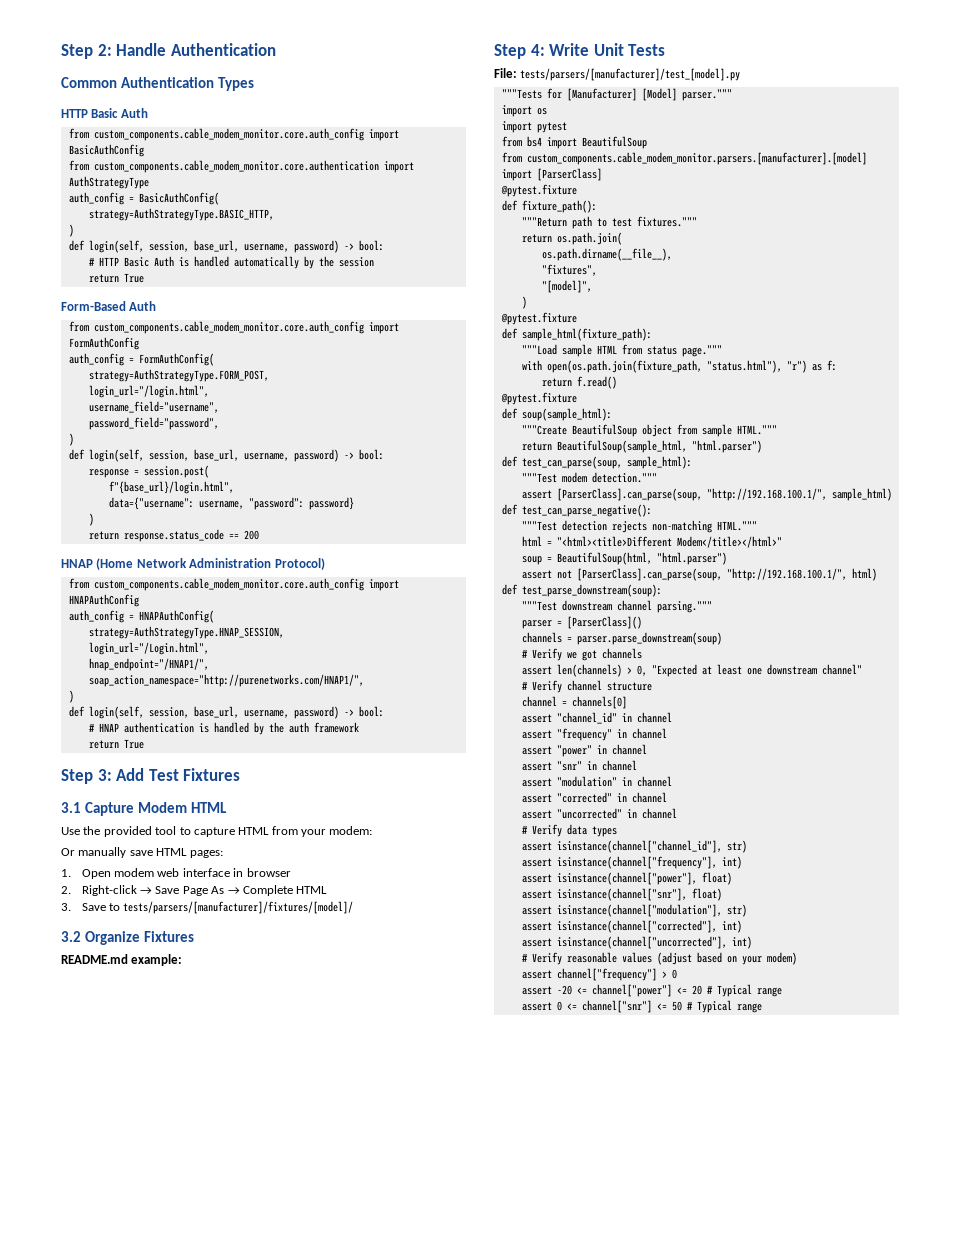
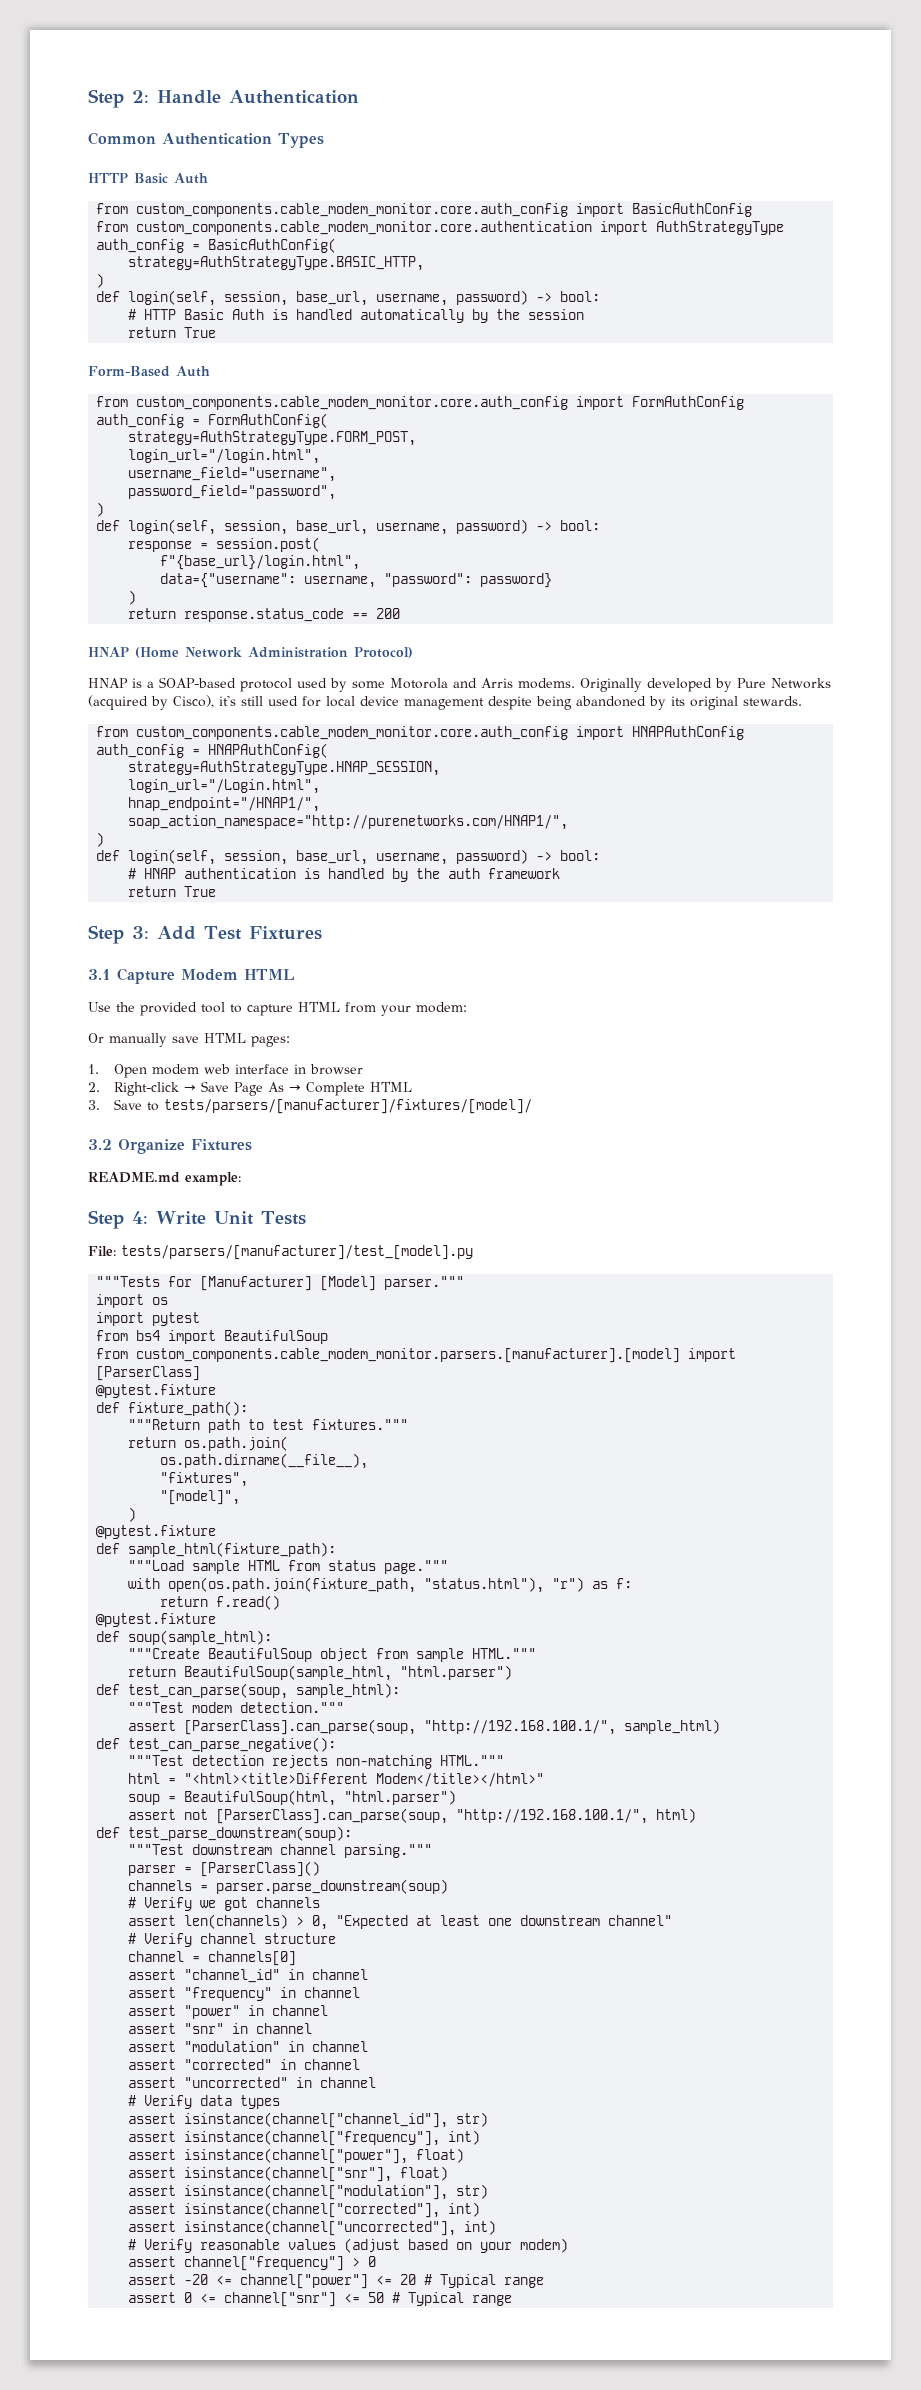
(325, 564) none -> [88,677,831,692] [88,695,802,710] // HNAP is a SOAP-based protocol used by some Motorola and Arris modems. Originally developed by Pure Networks (acquired by Cisco), it's still used for local device management despite being abandoned by its original stewards.

